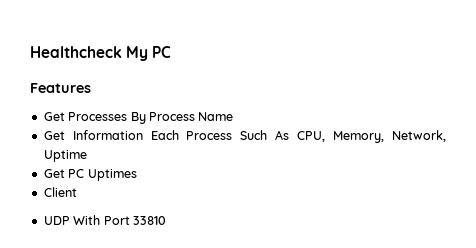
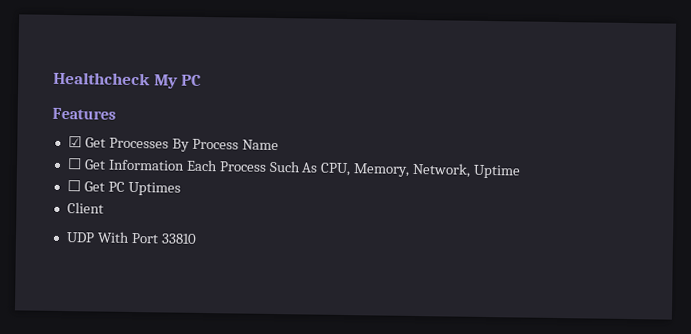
(91, 88) none -> [67,136,82,148] ☑
(234, 116) none -> [66,158,82,170] ☐
(87, 156) none -> [66,180,81,192] ☐

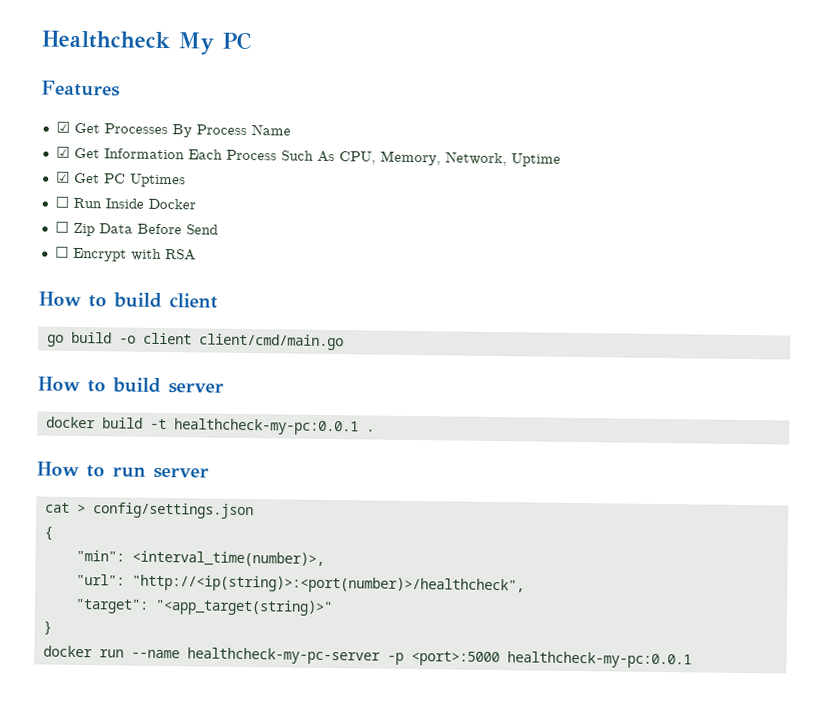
[66,158,82,170] ☐ -> [55,146,70,158] ☑
[66,180,81,192] ☐ -> [55,171,70,183] ☑
[66,202,104,214] [65,231,197,244] Client // UDP With Port 33810 -> [54,196,196,210] [54,221,218,237] [54,246,196,262] [38,291,218,309] [46,331,344,351] [37,376,224,394] [45,416,375,436] [36,461,209,479] [44,502,254,520] [43,526,53,541] [75,549,325,567] [75,573,525,595] [74,598,333,617] [42,620,52,635] [42,645,692,669] ☐ Run Inside Docker // ☐ Zip Data Before Send // ☐ Encrypt with RSA // How to build client // go build -o client client/cmd/main.go // How to build server // docker build -t healthcheck-my-pc:0.0.1 . // How to run server // cat > config/settings.json // { // "min": <interval_time(number)>, // "url": "http://<ip(string)>:<port(number)>/healthcheck", // "target": "<app_target(string)>" // } // docker run --name healthcheck-my-pc-server -p <port>:5000 healthcheck-my-pc:0.0.1

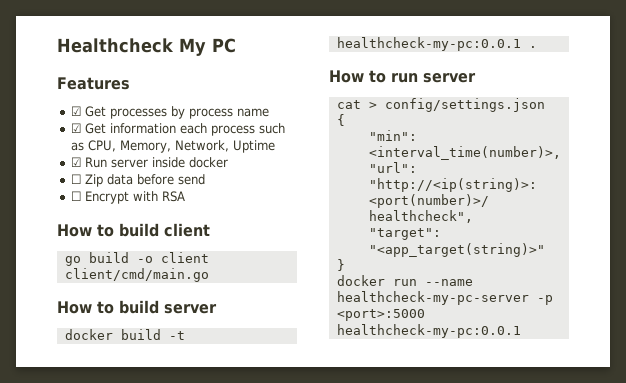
[103,123,291,138] [55,146,335,163] Processes By Process Name // ☑ Get Information Each Process Such As -> [109,106,269,119] [70,123,285,136] [70,142,84,151] processes by process name // ☑ Get information each process such as
[73,172,186,188] [54,196,196,210] Get PC Uptimes // ☐ Run Inside Docker -> [84,157,228,168] Run server inside docker
[98,223,218,235] Data Before Send -> [106,174,205,185] data before send

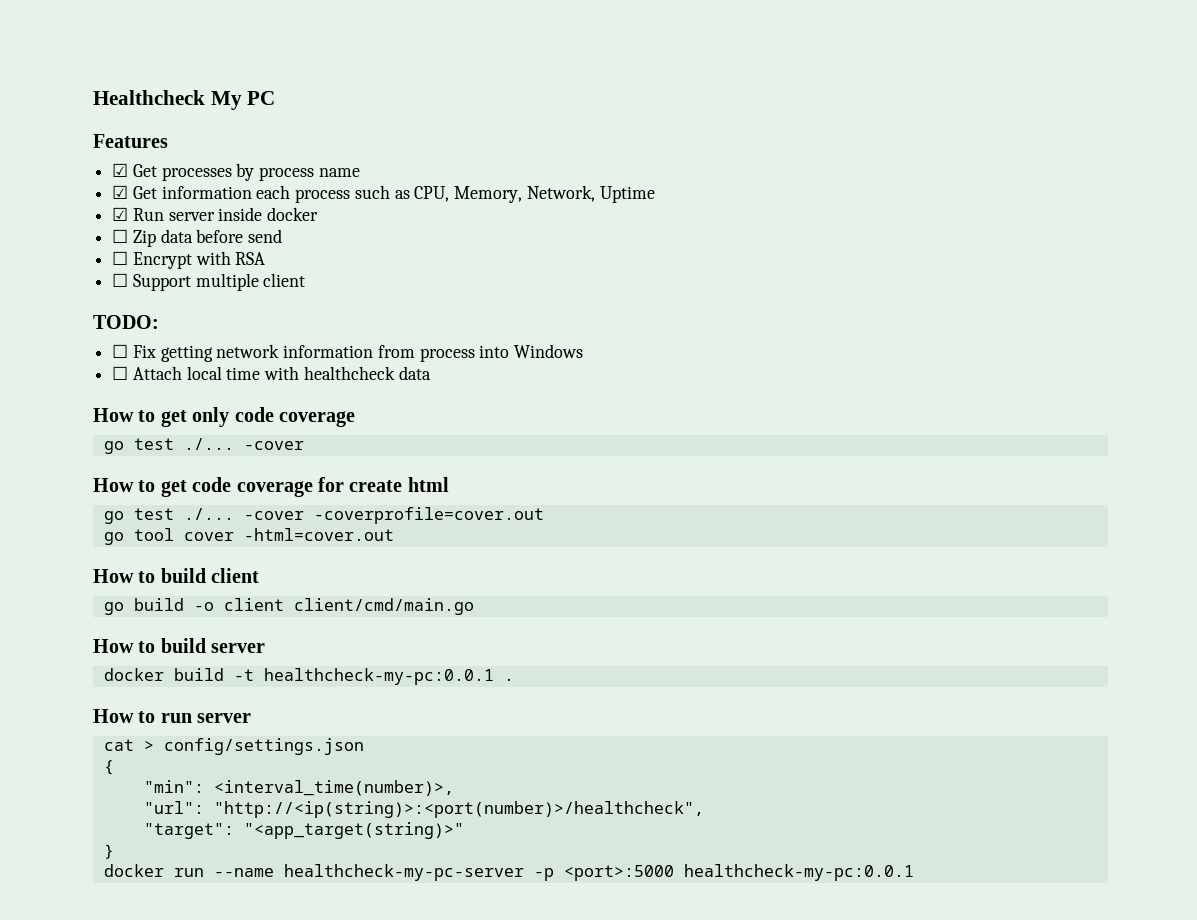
(185, 196) none -> [112,273,306,291] [93,315,159,329] [112,344,584,362] [112,366,431,380] [93,407,355,427] [103,438,304,454] [93,477,449,497] [103,507,544,524] [103,528,394,545] // ☐ Support multiple client // TODO: // ☐ Fix getting network information from process into Windows // ☐ Attach local time with healthcheck data // How to get only code coverage // go test ./... -cover // How to get code coverage for create html // go test ./... -cover -coverprofile=cover.out // go tool cover -html=cover.out

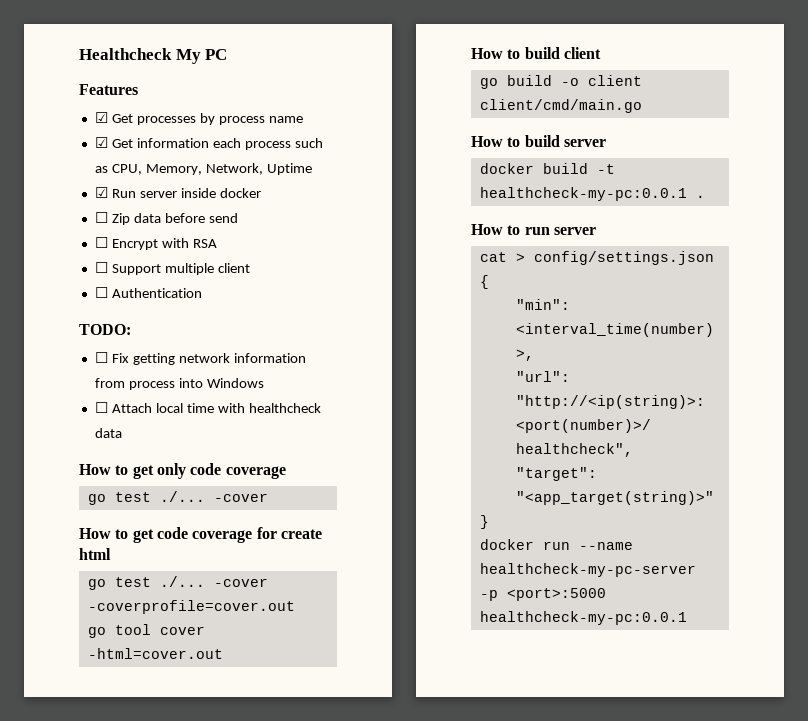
(306, 280) none -> [94,287,202,298] // ☐ Authentication

